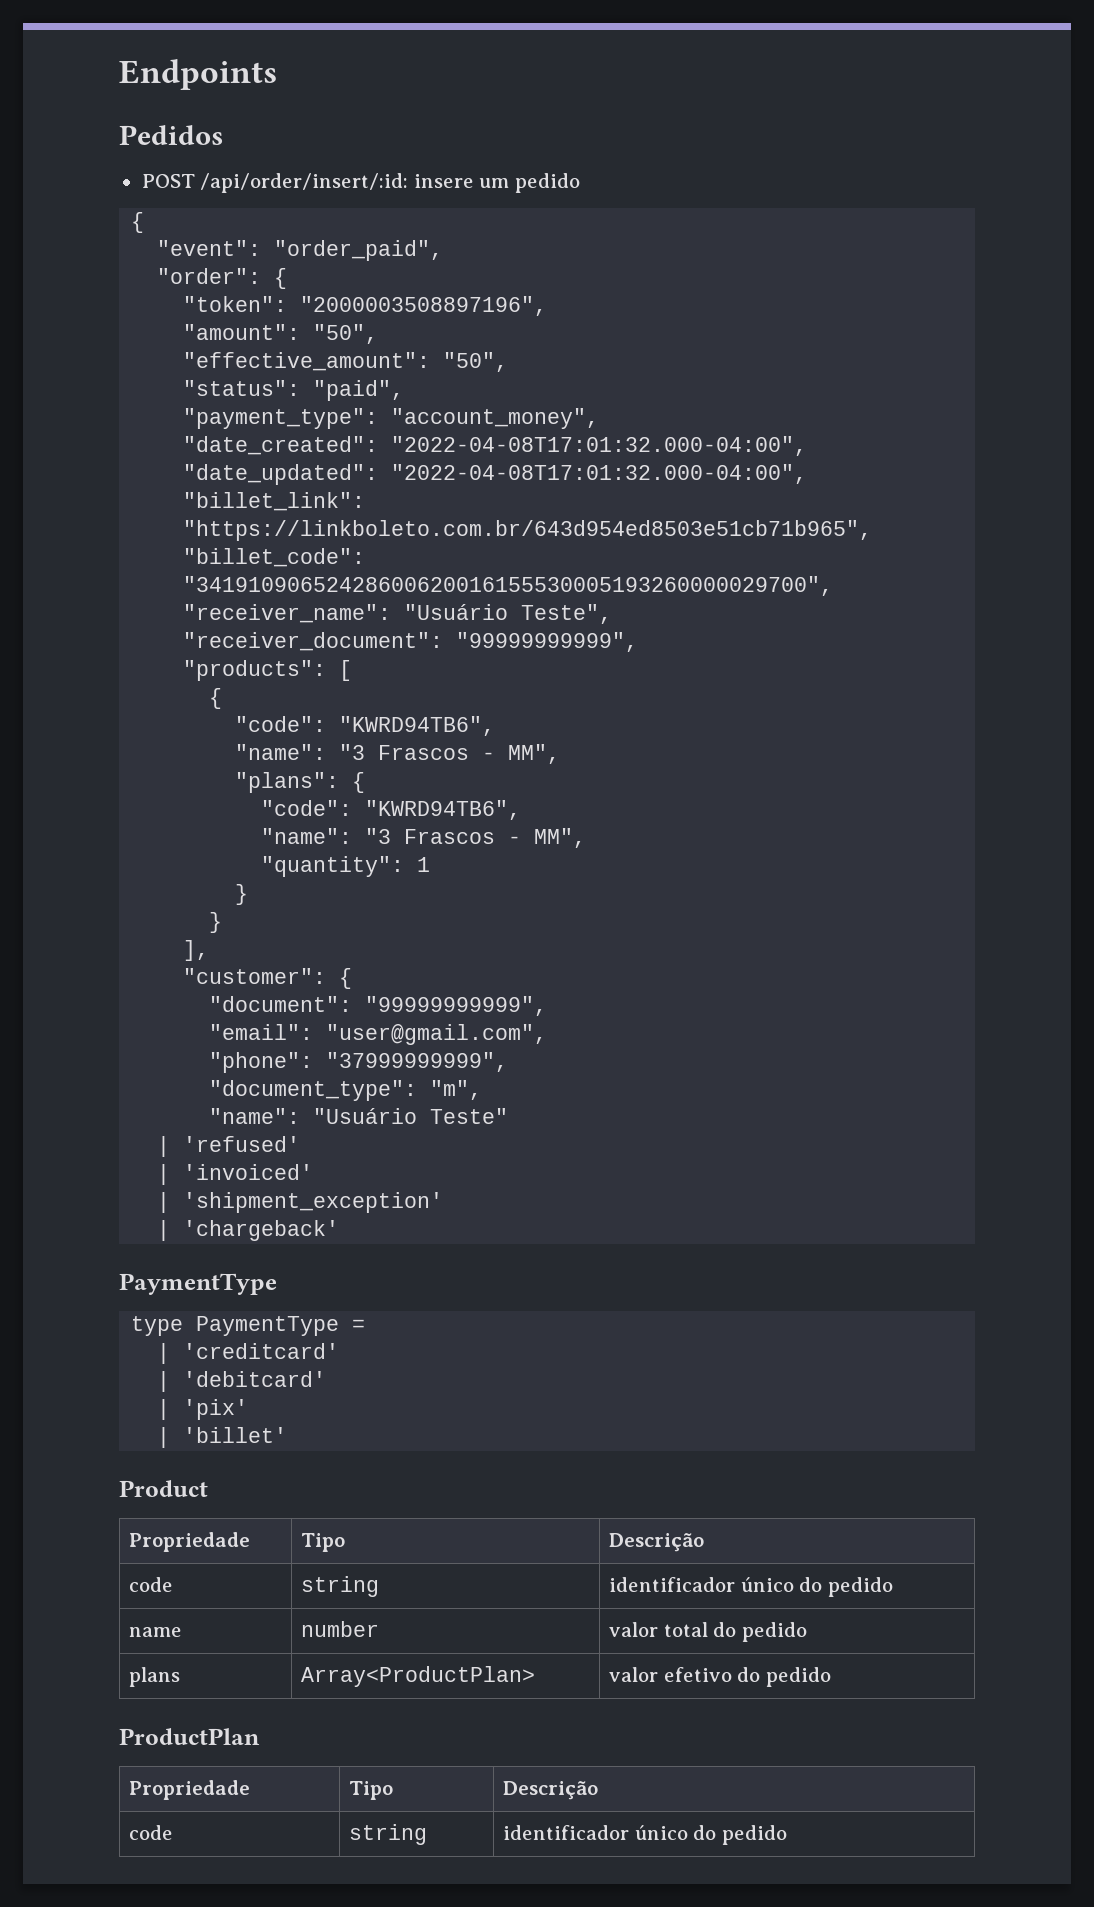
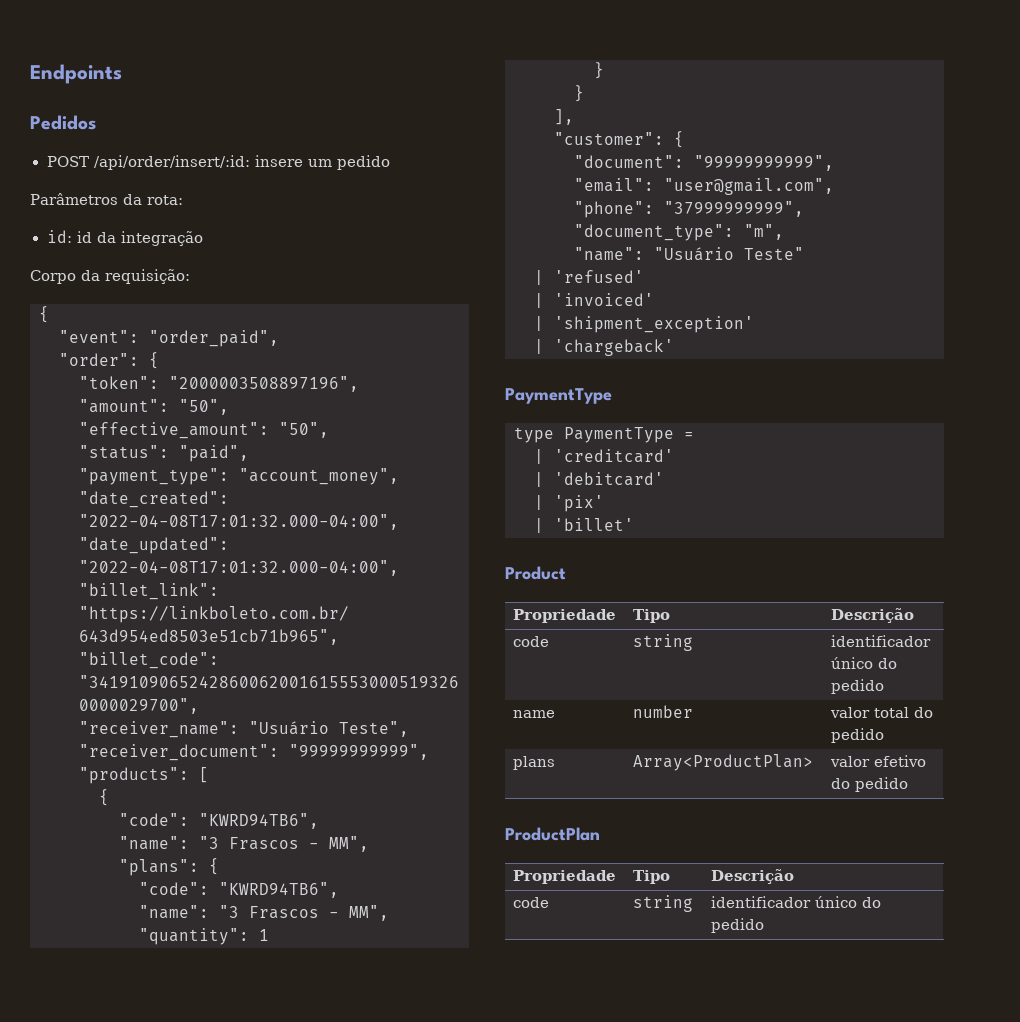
(580, 183) none -> [30,193,183,205] [46,230,203,246] [30,269,190,284] // Parâmetros da rota: // id: id da integração // Corpo da requisição:

